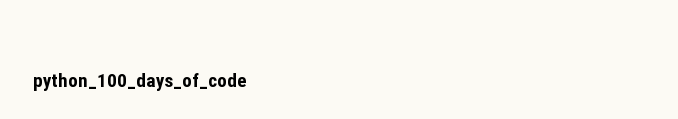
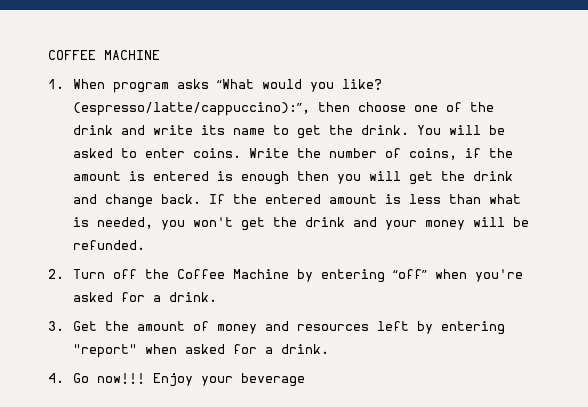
[33,73,247,91] python_100_days_of_code -> [48,50,160,60] [48,79,382,93] [72,102,494,116] [72,125,505,139] [72,148,513,160] [72,171,513,185] [72,194,521,208] [72,217,529,231] [72,240,145,250] [48,269,523,283] [72,292,217,302] [48,321,505,335] [72,344,329,358] [48,373,305,387] COFFEE MACHINE // 1. When program asks “What would you like? (espresso/latte/cappuccino):”, then choose one of the drink and write its name to get the drink. You will be asked to enter coins. Write the number of coins, if the amount is entered is enough then you will get the drink and change back. If the entered amount is less than what is needed, you won't get the drink and your money will be refunded. // 2. Turn off the Coffee Machine by entering “off” when you're asked for a drink. // 3. Get the amount of money and resources left by entering "report" when asked for a drink. // 4. Go now!!! Enjoy your beverage

